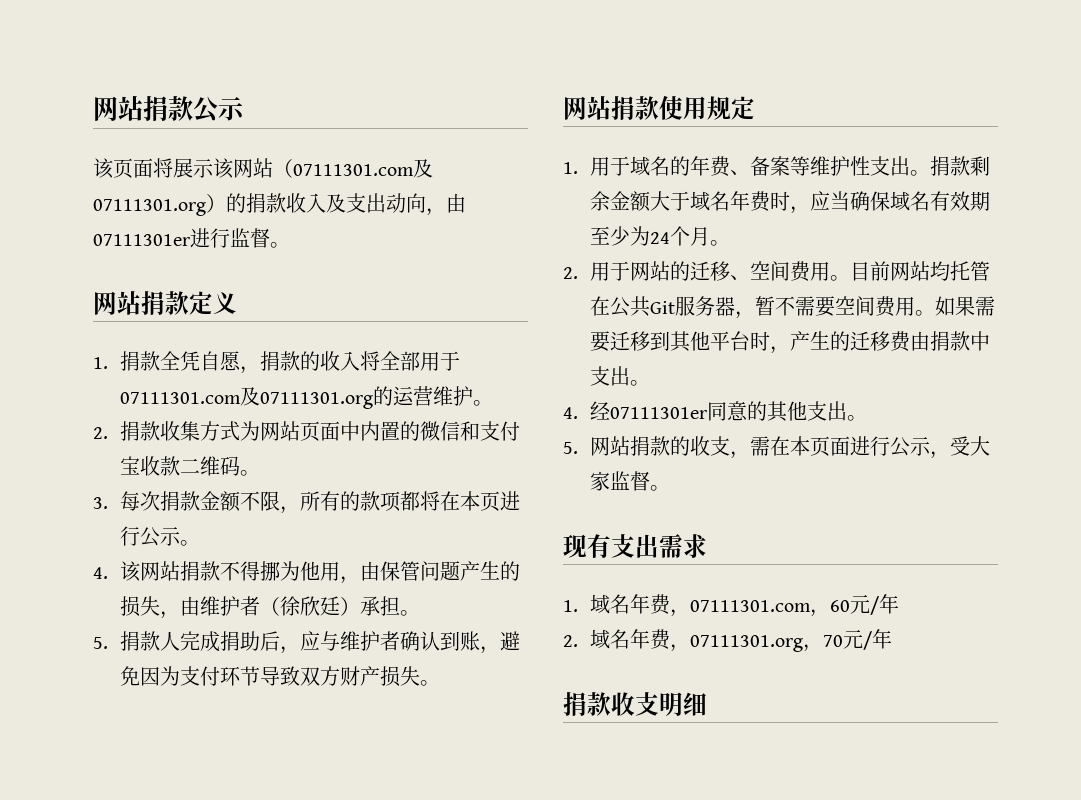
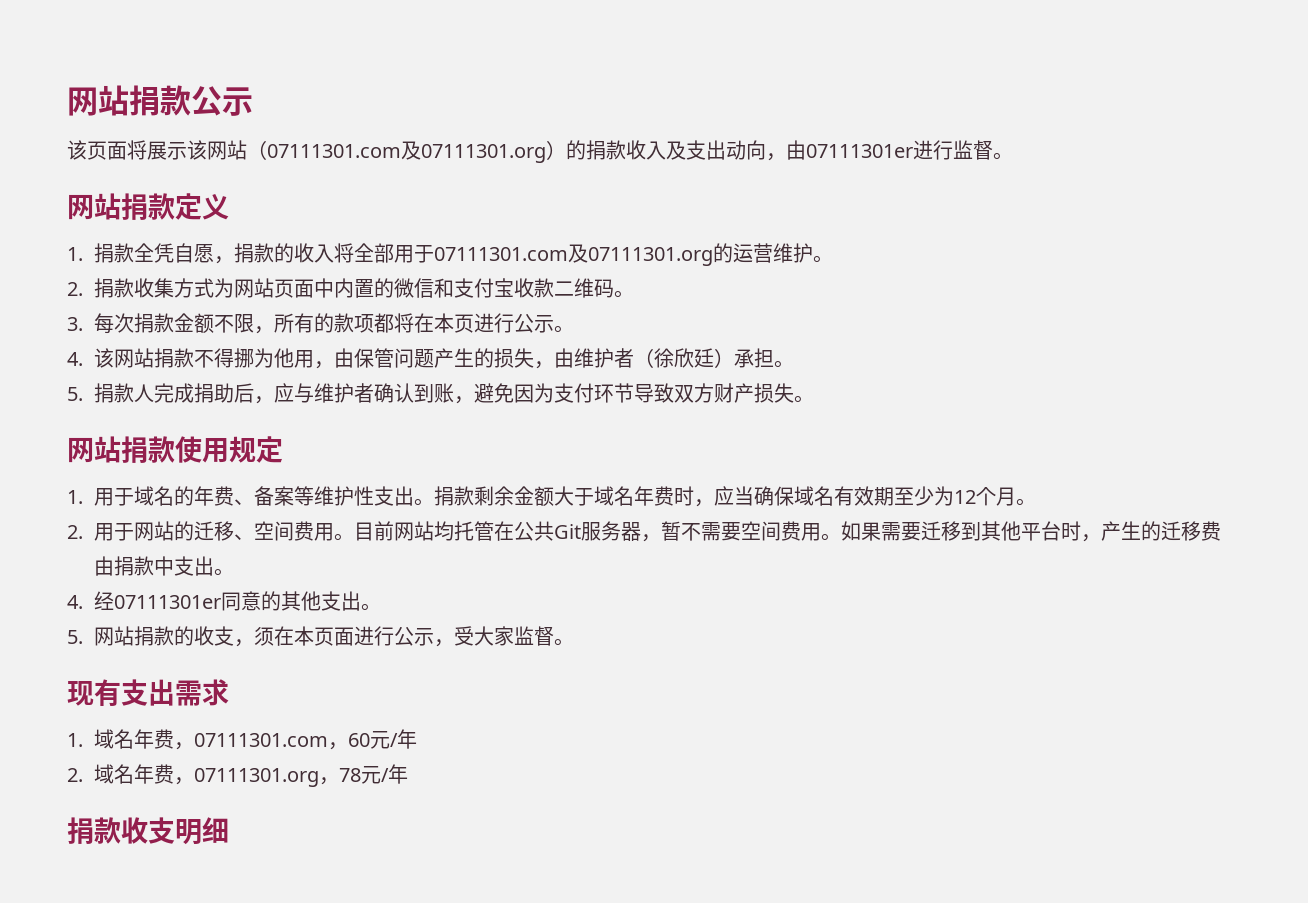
[649,232,670,244] 24 -> [954,490,977,504] 12
[749,436,770,456] 需 -> [254,626,275,646] 须
[822,635,843,647] 70 -> [339,768,362,782] 78

